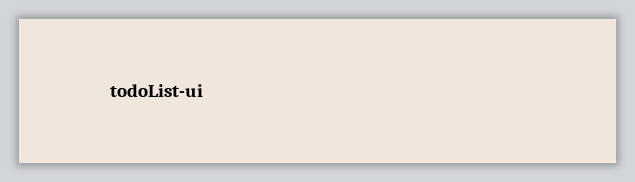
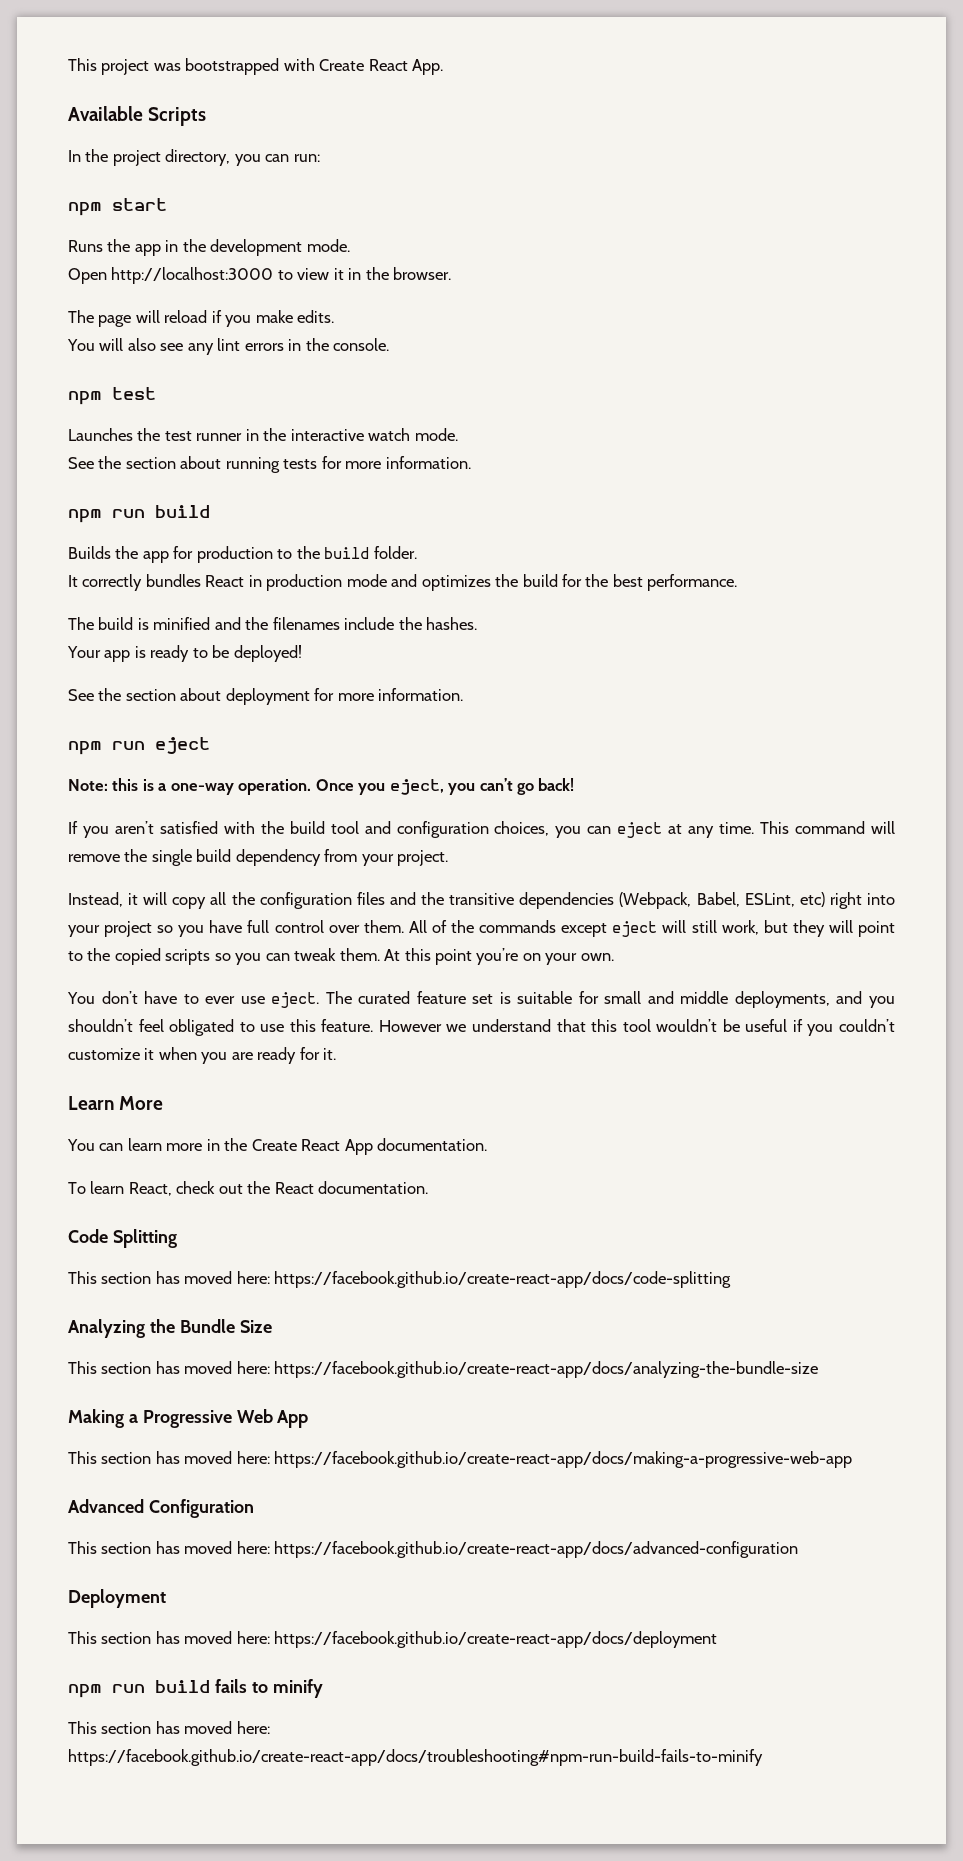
[110,84,203,97] todoList-ui -> [68,58,444,75] [68,106,207,126] [68,149,320,166] [68,198,167,216] [68,239,350,256] [68,267,452,284] [68,310,335,327] [67,338,390,355] [68,387,156,405] [68,428,458,441] [68,456,471,473] [68,505,210,523] [68,546,417,563] [68,574,738,591] [68,617,478,630] [67,645,302,662] [68,688,464,705] [68,737,210,755] [68,778,575,795] [68,821,895,838] [68,849,449,866] [68,892,896,909] [68,920,895,937] [68,948,614,965] [67,991,896,1008] [68,1019,896,1036] [68,1047,337,1064] [68,1096,164,1110] [67,1138,488,1155] [68,1181,429,1196] [68,1229,177,1248] [68,1271,732,1288] [68,1319,272,1338] [68,1361,819,1378] [68,1409,309,1428] [68,1451,853,1468] [68,1499,254,1518] [68,1541,799,1558] [68,1589,166,1608] [68,1631,718,1648] [68,1679,323,1698] [68,1721,270,1734] [68,1749,763,1766] This project was bootstrapped with Create React App. // Available Scripts // In the project directory, you can run: // npm start // Runs the app in the development mode. // Open http://localhost:3000 to view it in the browser. // The page will reload if you make edits. // You will also see any lint errors in the console. // npm test // Launches the test runner in the interactive watch mode. // See the section about running tests for more information. // npm run build // Builds the app for production to the build folder. // It correctly bundles React in production mode and optimizes the build for the best performance. // The build is minified and the filenames include the hashes. // Your app is ready to be deployed! // See the section about deployment for more information. // npm run eject // Note: this is a one-way operation. Once you eject, you can’t go back! // If you aren’t satisfied with the build tool and configuration choices, you can eject at any time. This command will remove the single build dependency from your project. // Instead, it will copy all the configuration files and the transitive dependencies (Webpack, Babel, ESLint, etc) right into your project so you have full control over them. All of the commands except eject will still work, but they will point to the copied scripts so you can tweak them. At this point you’re on your own. // You don’t have to ever use eject. The curated feature set is suitable for small and middle deployments, and you shouldn’t feel obligated to use this feature. However we understand that this tool wouldn’t be useful if you couldn’t customize it when you are ready for it. // Learn More // You can learn more in the Create React App documentation. // To learn React, check out the React documentation. // Code Splitting // This section has moved here: https://facebook.github.io/create-react-app/docs/code-splitting // Analyzing the Bundle Size // This section has moved here: https://facebook.github.io/create-react-app/docs/analyzing-the-bundle-size // Making a Progressive Web App // This section has moved here: https://facebook.github.io/create-react-app/docs/making-a-progressive-web-app // Advanced Configuration // This section has moved here: https://facebook.github.io/create-react-app/docs/advanced-configuration // Deployment // This section has moved here: https://facebook.github.io/create-react-app/docs/deployment // npm run build fails to minify // This section has moved here: https://facebook.github.io/create-react-app/docs/troubleshooting#npm-run-build-fails-to-minify

